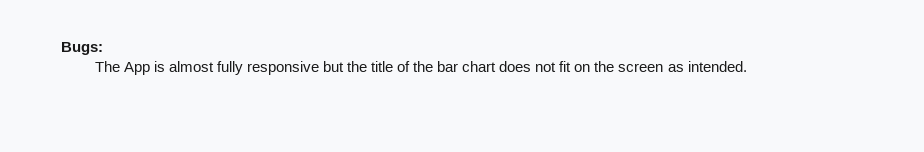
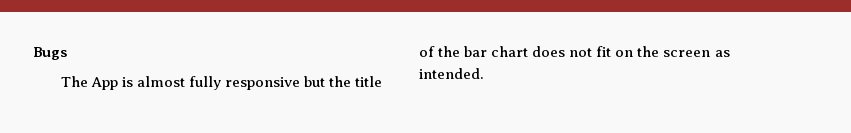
[61,42,103,55] Bugs: -> [33,47,67,60] Bugs

